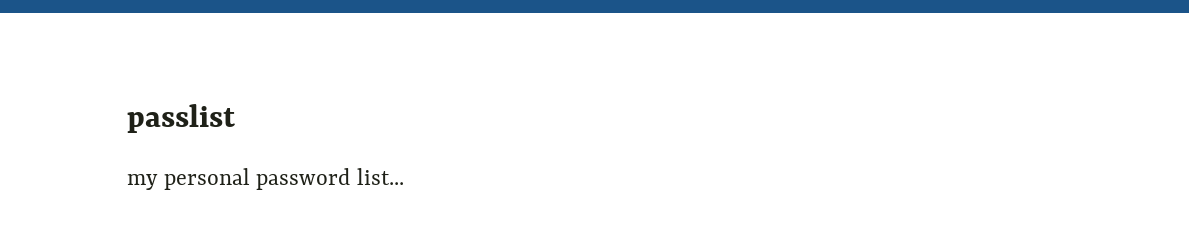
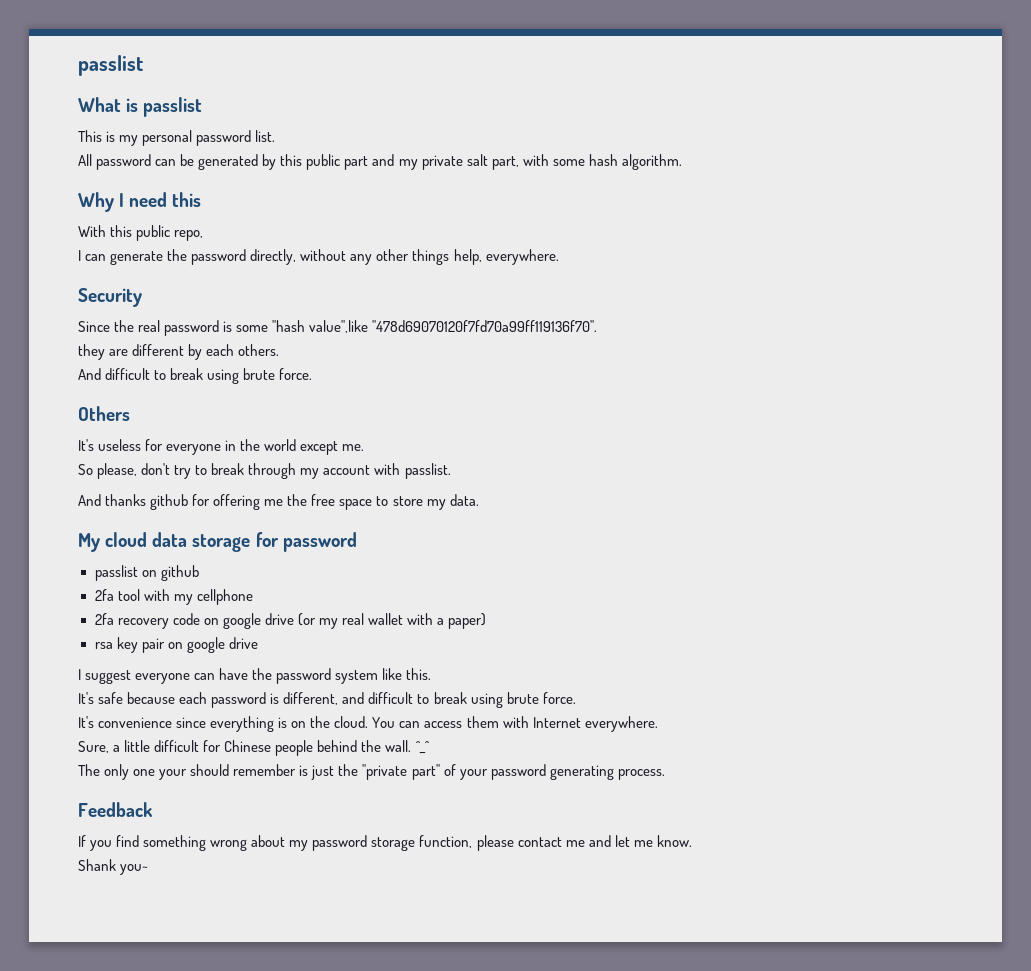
[127,104,235,133] [127,168,404,190] passlist // my personal password list... -> [78,55,143,76] [78,97,203,117] [78,130,276,146] [78,154,682,170] [78,192,202,212] [78,225,204,241] [78,249,559,265] [78,288,142,307] [78,320,598,336] [78,344,280,360] [78,368,313,384] [78,406,130,421] [78,439,365,455] [78,463,451,479] [78,494,479,510] [78,532,357,552] [94,565,199,581] [94,589,253,605] [94,613,487,629] [94,637,258,653] [78,668,432,684] [78,692,576,708] [78,716,658,732] [78,740,430,756] [78,764,665,780] [78,802,153,817] [78,835,692,851] [78,859,149,875] passlist // What is passlist // This is my personal password list. // All password can be generated by this public part and my private salt part, with some hash algorithm. // Why I need this // With this public repo, // I can generate the password directly, without any other things help, everywhere. // Security // Since the real password is some "hash value",like "478d69070120f7fd70a99ff119136f70". // they are different by each others. // And difficult to break using brute force. // Others // It's useless for everyone in the world except me. // So please, don't try to break through my account with passlist. // And thanks github for offering me the free space to store my data. // My cloud data storage for password // passlist on github // 2fa tool with my cellphone // 2fa recovery code on google drive (or my real wallet with a paper) // rsa key pair on google drive // I suggest everyone can have the password system like this. // It's safe because each password is different, and difficult to break using brute force. // It's convenience since everything is on the cloud. You can access them with Internet everywhere. // Sure, a little difficult for Chinese people behind the wall. ^_^ // The only one your should remember is just the "private part" of your password generating process. // Feedback // If you find something wrong about my password storage function, please contact me and let me know. // Shank you~

